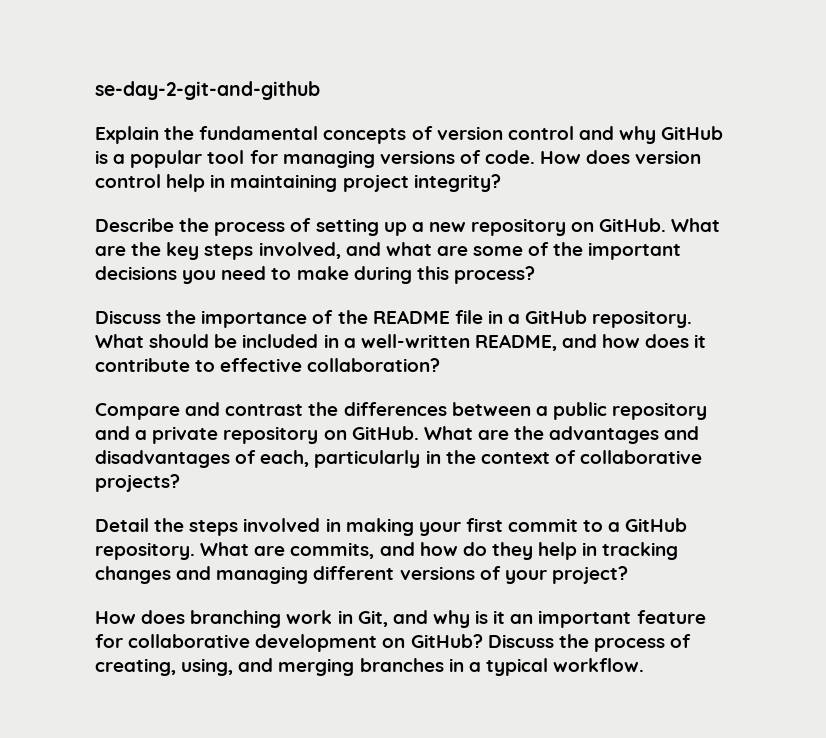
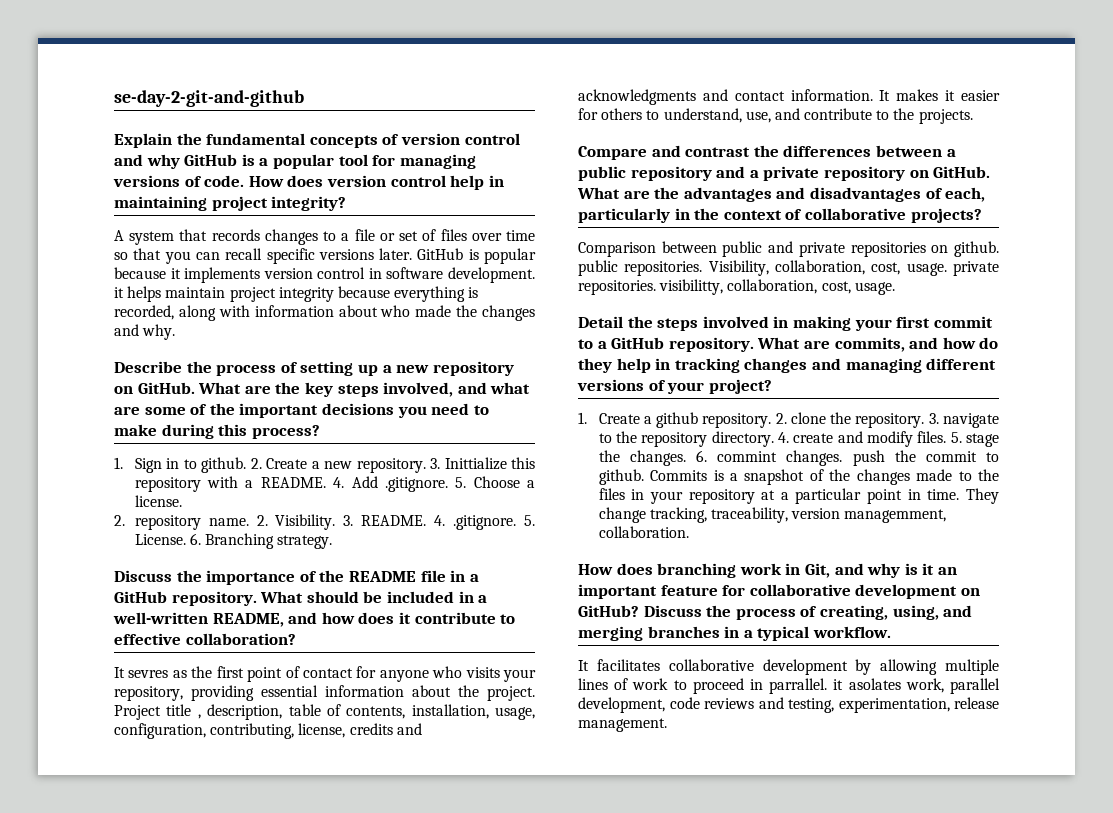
(501, 183) none -> [114,229,535,245] [114,248,536,264] [114,267,535,283] [114,286,479,302] [114,305,535,321] [114,324,176,340] // A system that records changes to a file or set of files over time so that you can recall specific versions later. GitHub is popular because it implements version control in software development. it helps maintain project integrity because everything is recorded, along with information about who made the changes and why.
(535, 275) none -> [114,457,535,473] [134,476,535,492] [134,495,182,507] [114,514,535,530] [134,533,333,549] // 1. Sign in to github. 2. Create a new repository. 3. Inittialize this repository with a README. 4. Add .gitignore. 5. Choose a license. // 2. repository name. 2. Visibility. 3. README. 4. .gitignore. 5. License. 6. Branching strategy.
(441, 365) none -> [114,666,536,682] [114,685,535,701] [114,704,535,720] [114,723,422,739] [578,89,1000,105] [578,108,973,124] // It sevres as the first point of contact for anyone who visits your repository, providing essential information about the project. Project title , description, table of contents, installation, usage, configuration, contributing, license, credits and acknowledgments and contact information. It makes it easier for others to understand, use, and contribute to the projects.
(180, 483) none -> [578,241,999,257] [578,260,999,276] [578,279,895,295] // Comparison between public and private repositories on github. public repositories. Visibility, collaboration, cost, usage. private repositories. visibilitty, collaboration, cost, usage.
(628, 575) none -> [578,412,999,428] [598,431,999,447] [598,450,999,466] [598,469,999,485] [598,488,999,504] [598,507,947,523] [598,526,689,538] // 1. Create a github repository. 2. clone the repository. 3. navigate to the repository directory. 4. create and modify files. 5. stage the changes. 6. commint changes. push the commit to github. Commits is a snapshot of the changes made to the files in your repository at a particular point in time. They change tracking, traceability, version managemment, collaboration.
(645, 665) none -> [578,659,999,675] [578,678,1000,694] [578,697,999,713] [578,718,667,732] // It facilitates collaborative development by allowing multiple lines of work to proceed in parrallel. it asolates work, parallel development, code reviews and testing, experimentation, release management.

